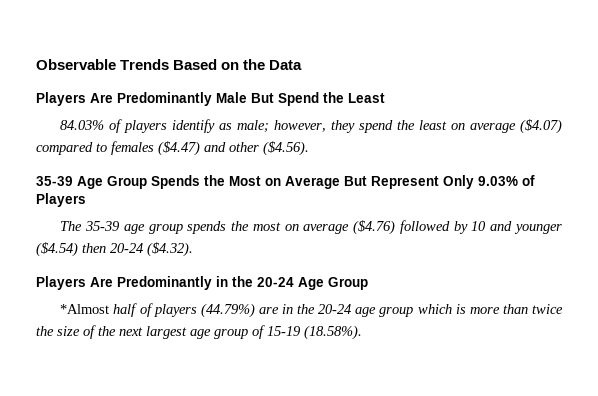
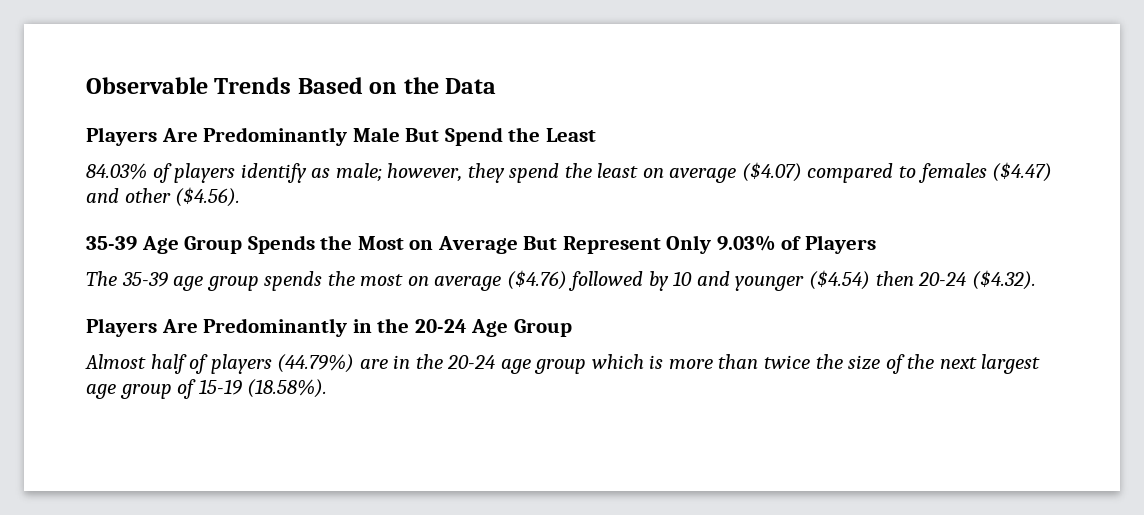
[60,304,110,314] *Almost -> [85,354,146,369] Almost

